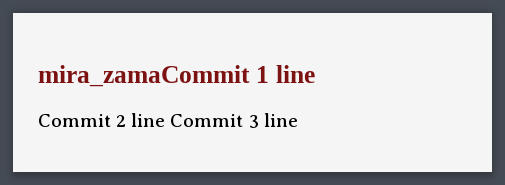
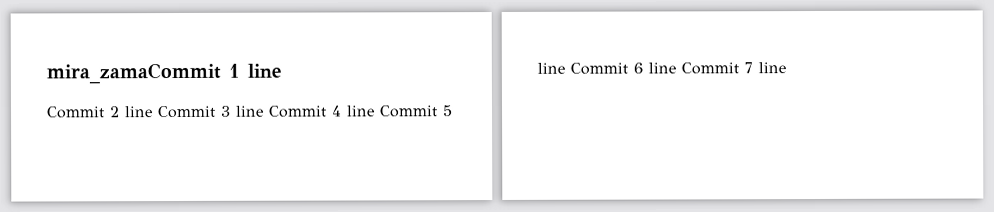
(298, 120) none -> [268,105,453,118] [537,62,786,75] Commit 4 line Commit 5 line Commit 6 line Commit 7 line

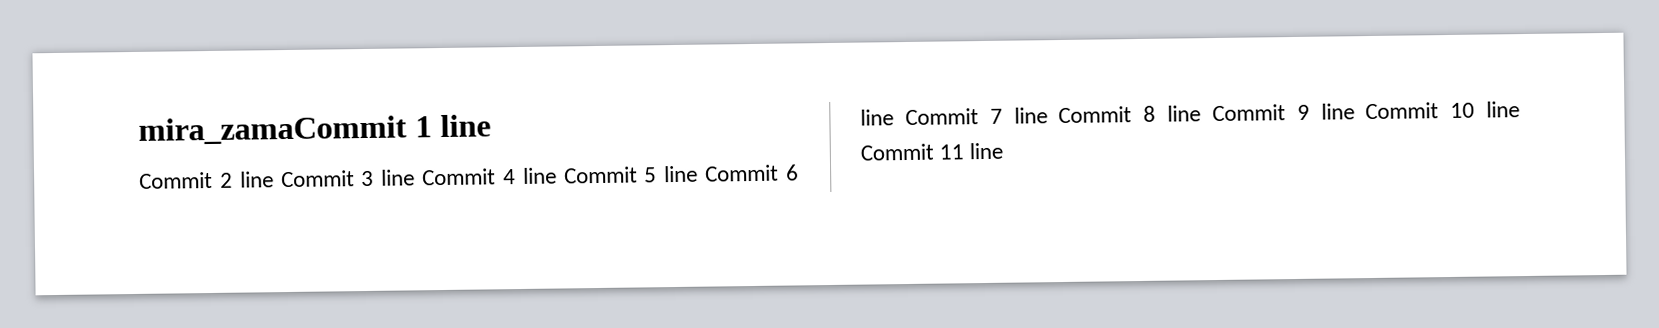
(786, 68) none -> [1058,101,1520,124] [860,142,1004,161] Commit 8 line Commit 9 line Commit 10 line Commit 11 line

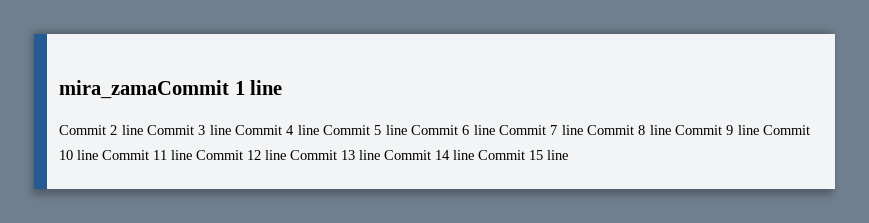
(1004, 151) none -> [196,150,568,160] Commit 12 line Commit 13 line Commit 14 line Commit 15 line

